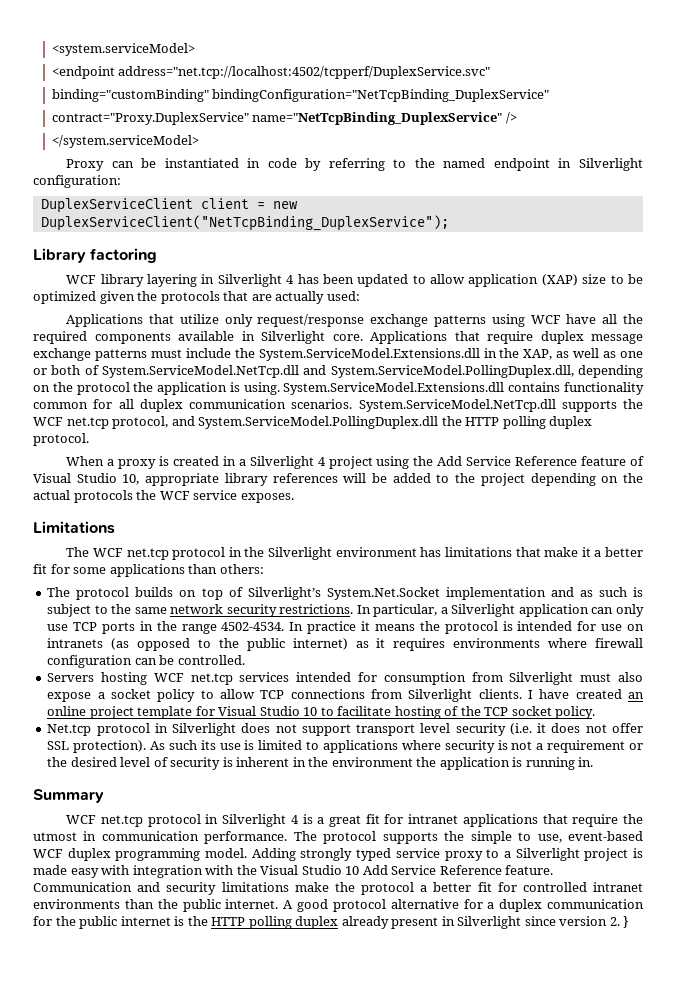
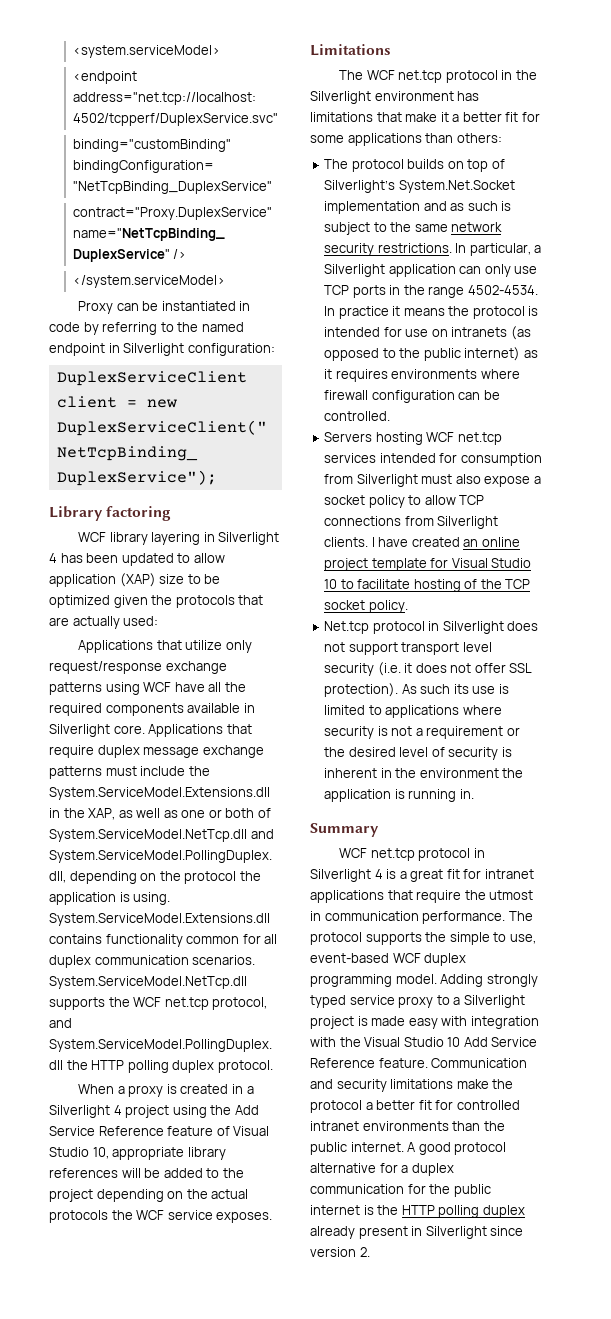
[623,916,630,928] } -> (370, 1252) none

